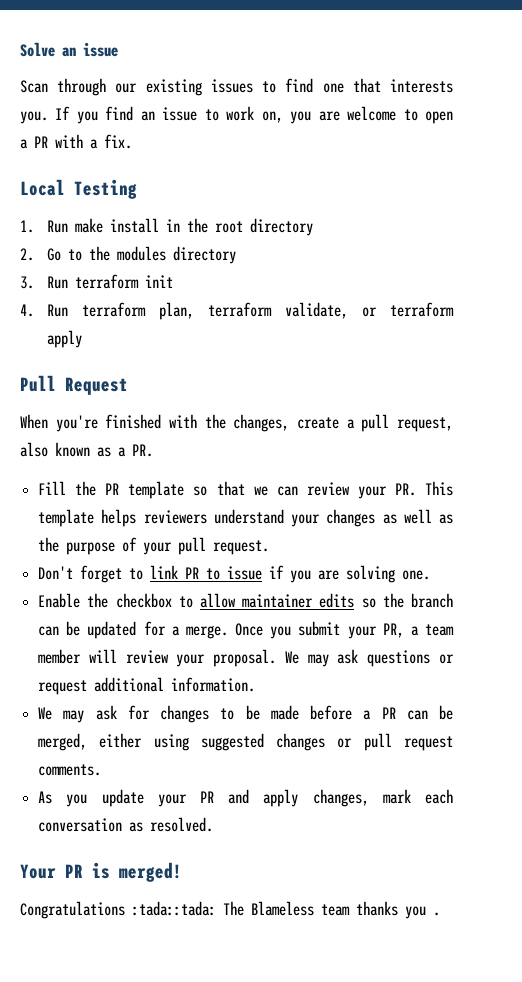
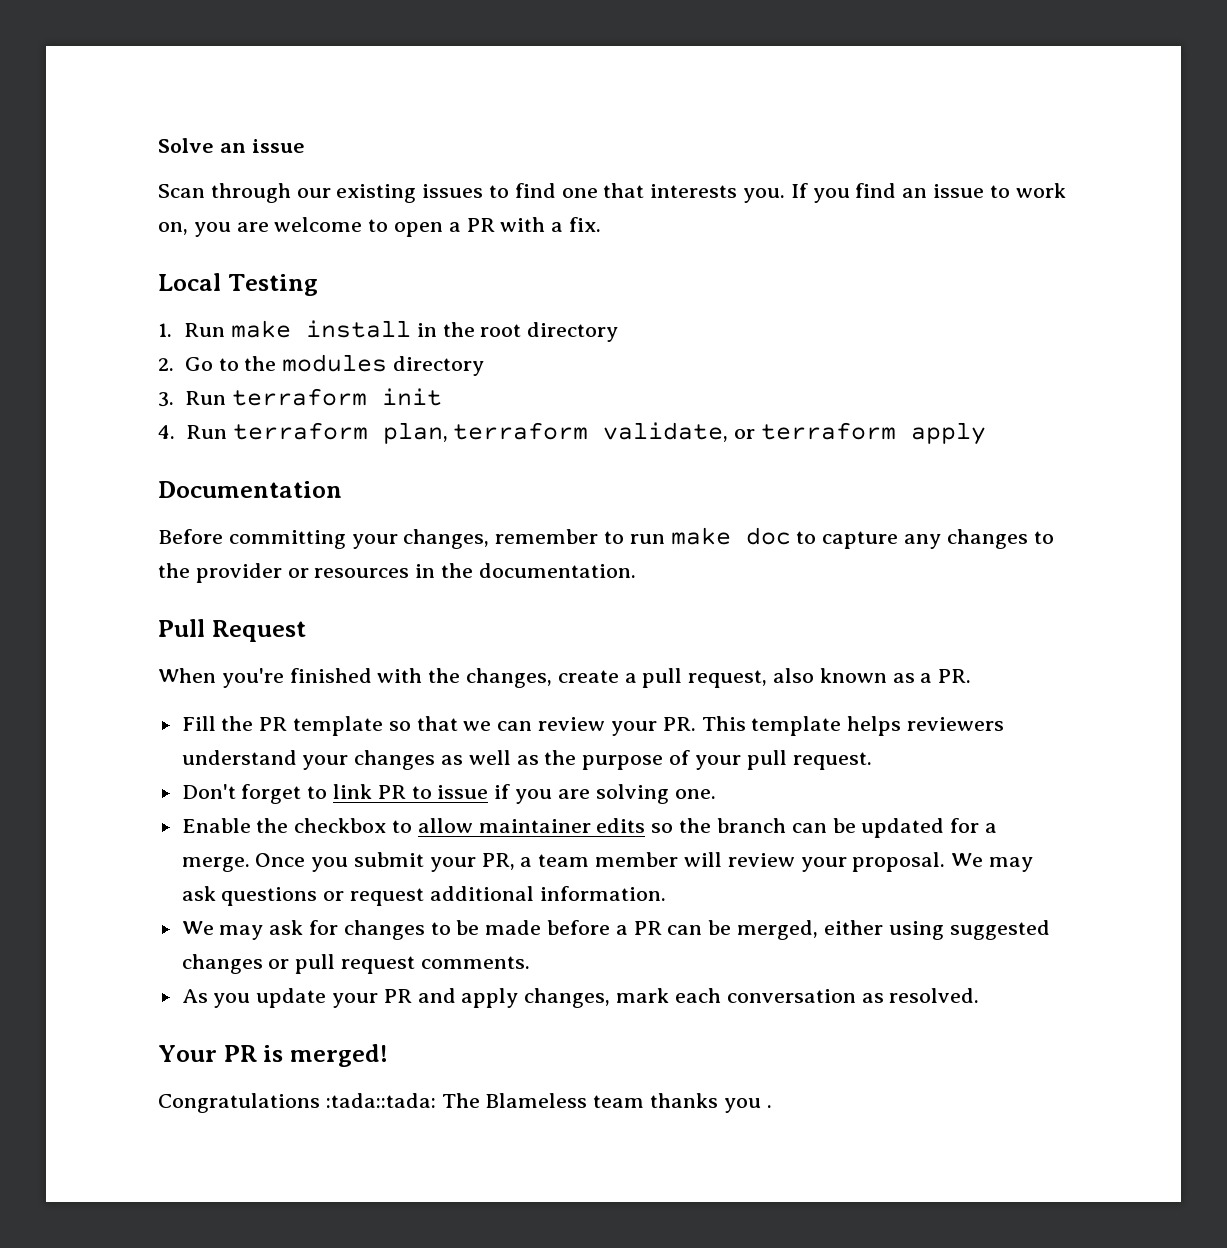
(83, 339) none -> [158,481,342,498] [158,527,1054,549] [158,563,636,583] // Documentation // Before committing your changes, remember to run make doc to capture any changes to the provider or resources in the documentation.

